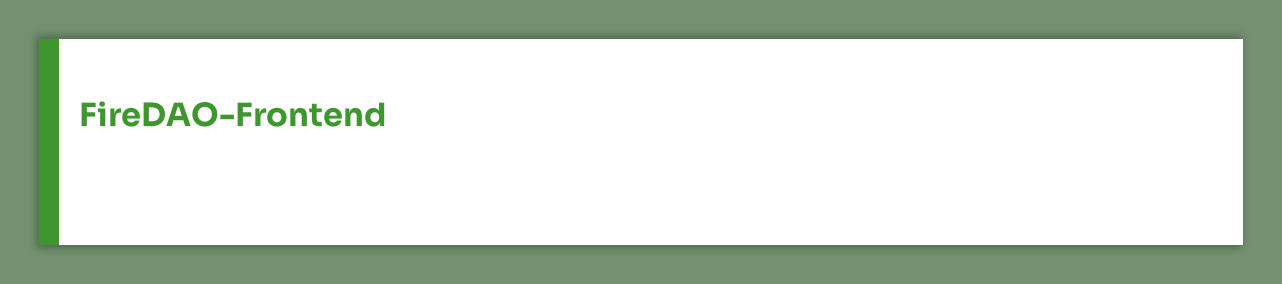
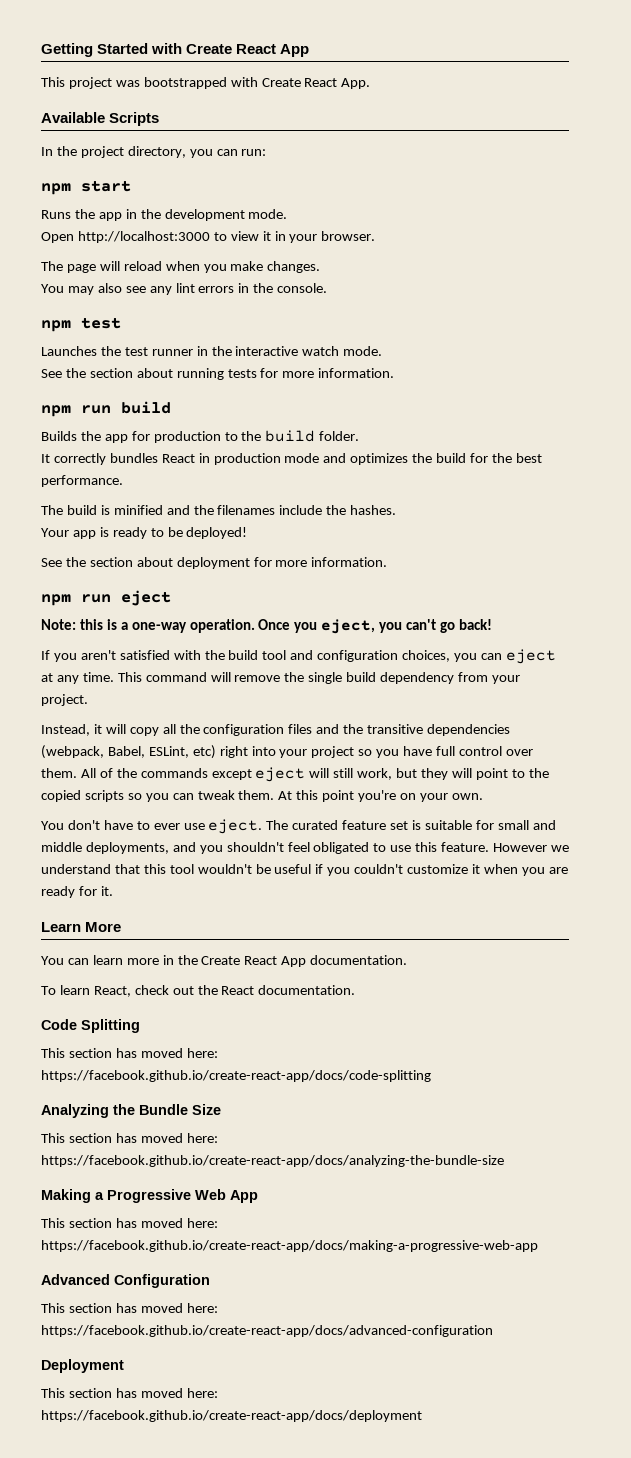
[79,101,387,127] FireDAO-Frontend -> [41,43,310,57] [41,77,371,89] [41,112,160,126] [41,146,267,158] [41,180,131,195] [41,209,288,221] [41,231,376,243] [41,261,321,273] [41,283,328,295] [41,317,121,332] [41,346,383,356] [41,368,395,380] [41,401,171,417] [41,430,360,443] [41,453,542,465] [41,475,123,487] [41,505,397,515] [41,527,248,539] [41,557,388,569] [41,590,171,606] [41,619,492,634] [41,649,556,664] [41,672,520,684] [41,694,88,706] [41,724,511,736] [41,745,533,759] [41,767,549,782] [41,790,483,802] [41,819,556,834] [41,842,569,854] [41,864,568,876] [41,886,113,898] [41,922,122,932] [41,955,408,967] [41,985,356,997] [41,1019,140,1033] [41,1048,218,1058] [41,1070,431,1082] [41,1104,221,1118] [41,1133,218,1143] [41,1155,504,1167] [41,1189,258,1203] [41,1218,218,1228] [41,1240,538,1252] [41,1274,210,1288] [41,1303,218,1313] [41,1325,493,1337] [41,1359,124,1373] [41,1388,218,1398] [41,1410,422,1422] Getting Started with Create React App // This project was bootstrapped with Create React App. // Available Scripts // In the project directory, you can run: // npm start // Runs the app in the development mode. // Open http://localhost:3000 to view it in your browser. // The page will reload when you make changes. // You may also see any lint errors in the console. // npm test // Launches the test runner in the interactive watch mode. // See the section about running tests for more information. // npm run build // Builds the app for production to the build folder. // It correctly bundles React in production mode and optimizes the build for the best performance. // The build is minified and the filenames include the hashes. // Your app is ready to be deployed! // See the section about deployment for more information. // npm run eject // Note: this is a one-way operation. Once you eject, you can't go back! // If you aren't satisfied with the build tool and configuration choices, you can eject at any time. This command will remove the single build dependency from your project. // Instead, it will copy all the configuration files and the transitive dependencies (webpack, Babel, ESLint, etc) right into your project so you have full control over them. All of the commands except eject will still work, but they will point to the copied scripts so you can tweak them. At this point you're on your own. // You don't have to ever use eject. The curated feature set is suitable for small and middle deployments, and you shouldn't feel obligated to use this feature. However we understand that this tool wouldn't be useful if you couldn't customize it when you are ready for it. // Learn More // You can learn more in the Create React App documentation. // To learn React, check out the React documentation. // Code Splitting // This section has moved here: https://facebook.github.io/create-react-app/docs/code-splitting // Analyzing the Bundle Size // This section has moved here: https://facebook.github.io/create-react-app/docs/analyzing-the-bundle-size // Making a Progressive Web App // This section has moved here: https://facebook.github.io/create-react-app/docs/making-a-progressive-web-app // Advanced Configuration // This section has moved here: https://facebook.github.io/create-react-app/docs/advanced-configuration // Deployment // This section has moved here: https://facebook.github.io/create-react-app/docs/deployment

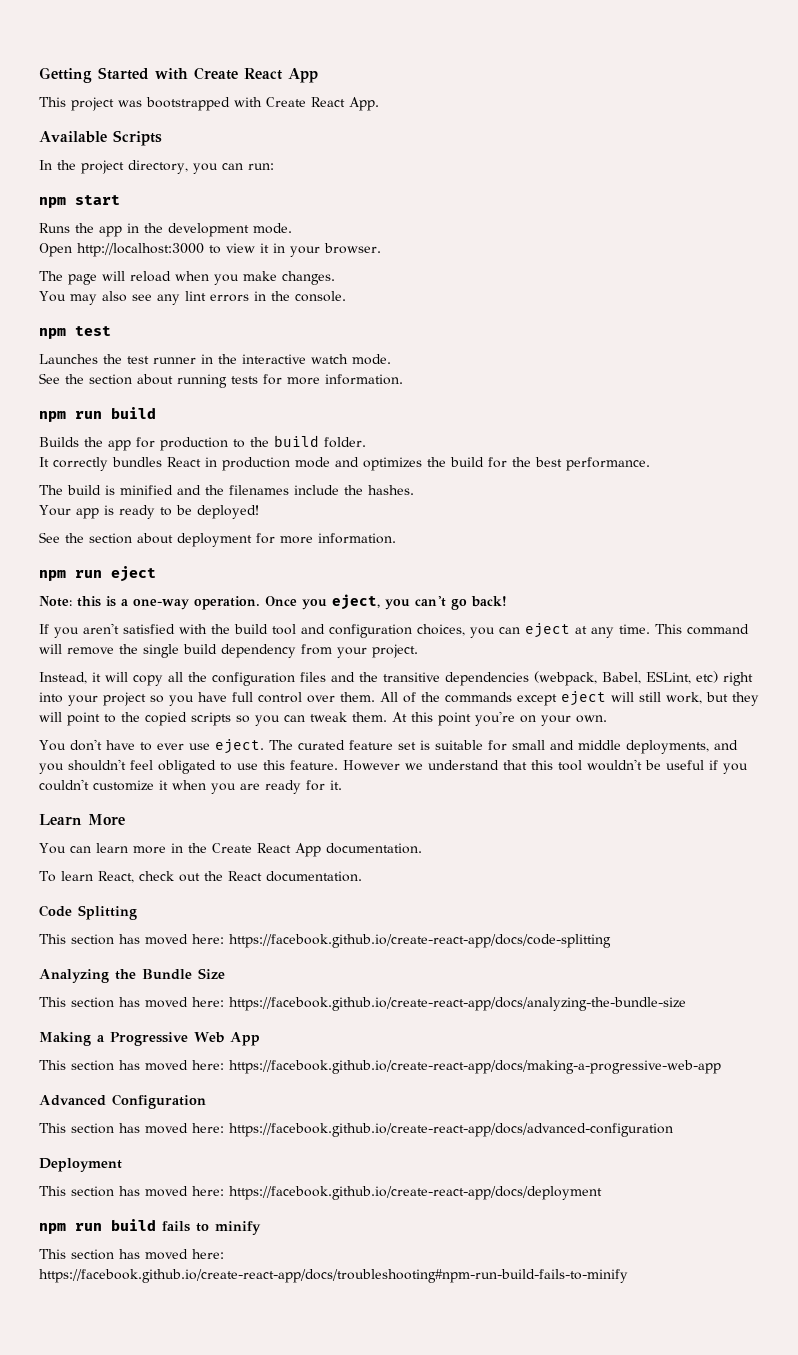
(422, 1416) none -> [39,1219,261,1235] [39,1249,224,1260] [39,1269,628,1283] // npm run build fails to minify // This section has moved here: https://facebook.github.io/create-react-app/docs/troubleshooting#npm-run-build-fails-to-minify

